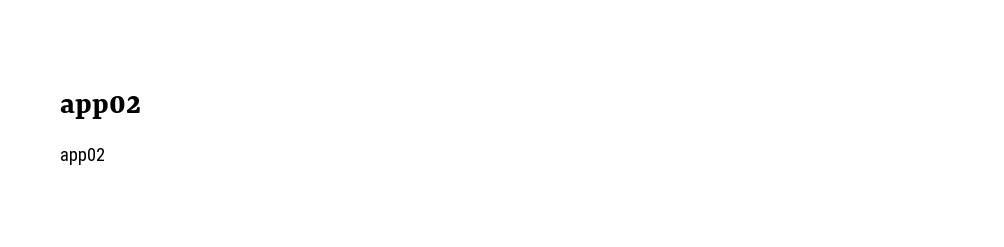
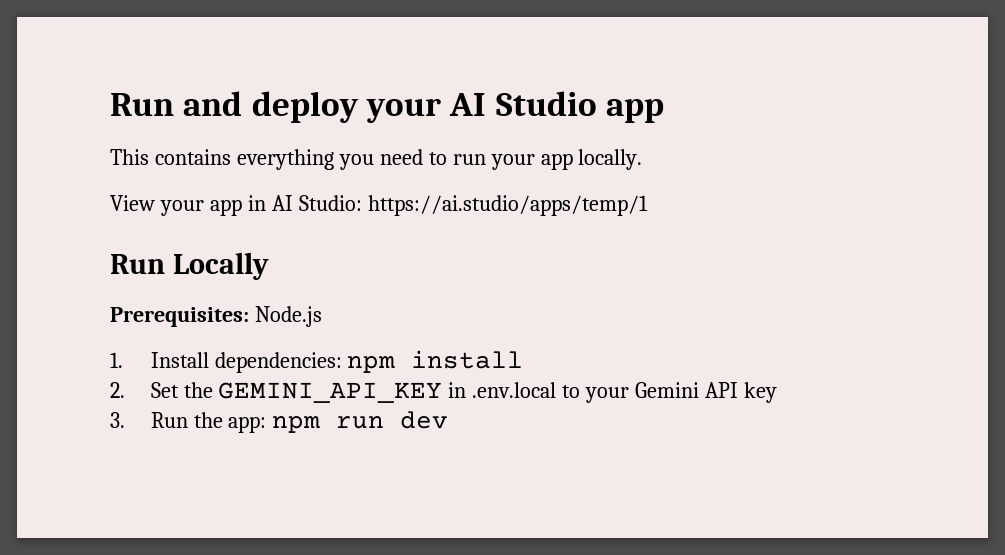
[60,96,141,119] [60,148,105,165] app02 // app02 -> [110,91,664,123] [110,149,643,170] [110,195,648,216] [110,252,269,280] [110,306,322,327] [110,350,524,373] [110,382,778,403] [110,411,449,433] Run and deploy your AI Studio app // This contains everything you need to run your app locally. // View your app in AI Studio: https://ai.studio/apps/temp/1 // Run Locally // Prerequisites: Node.js // 1. Install dependencies: npm install // 2. Set the GEMINI_API_KEY in .env.local to your Gemini API key // 3. Run the app: npm run dev

